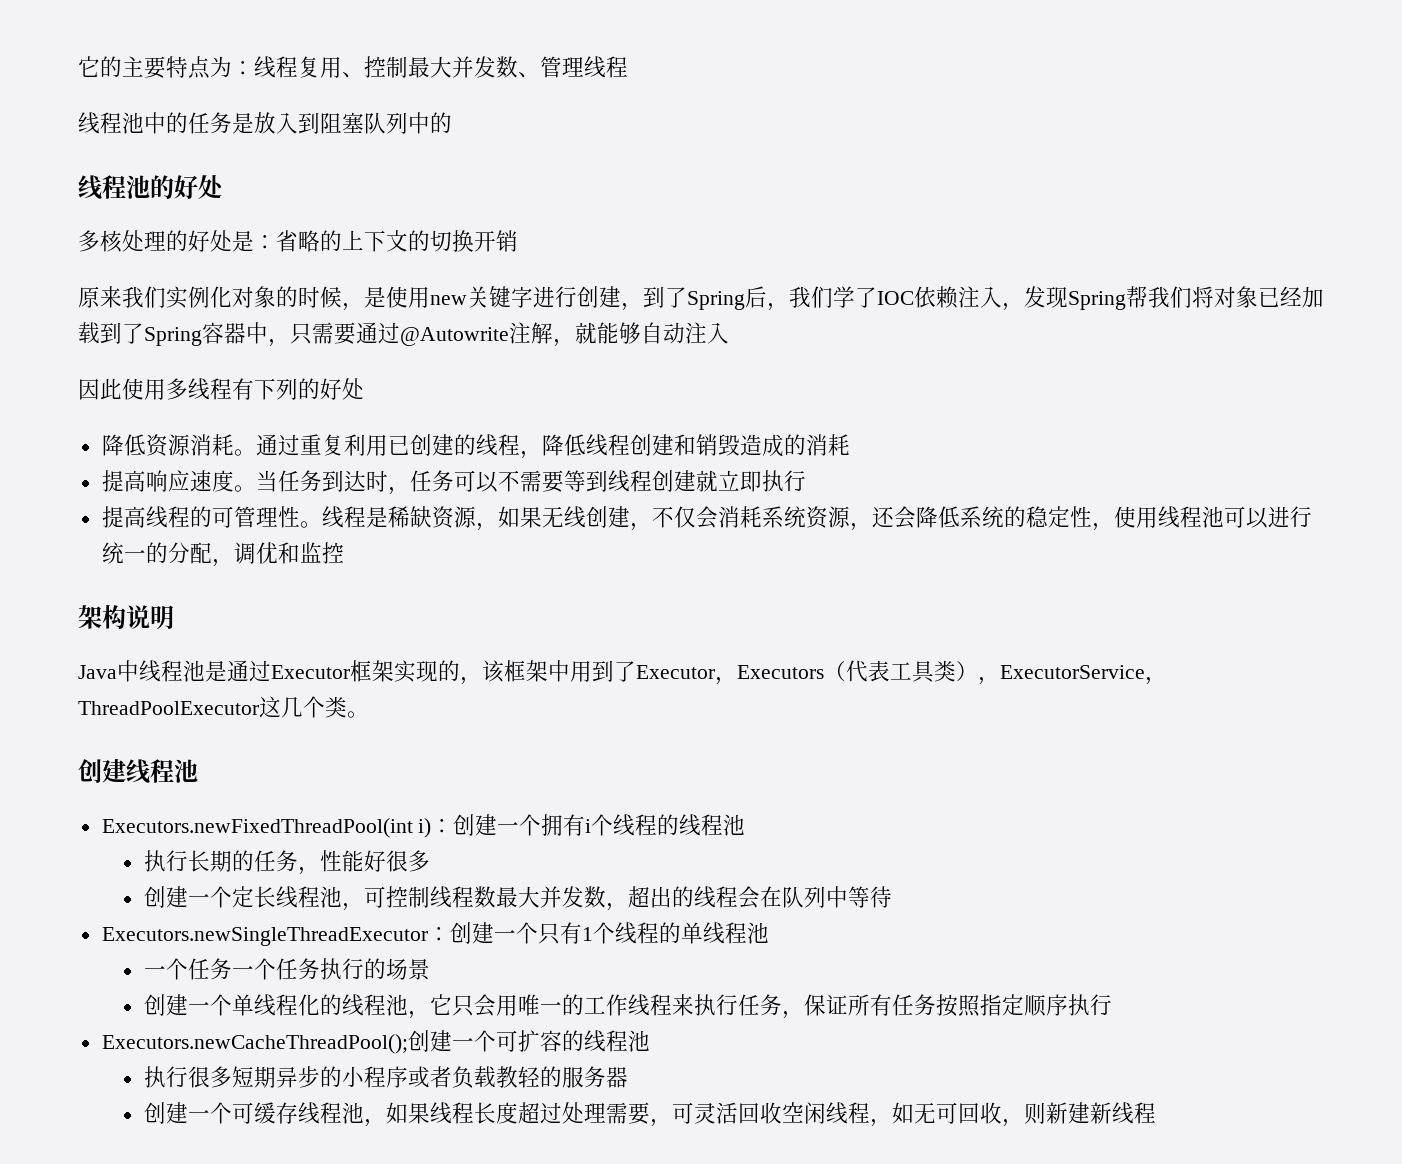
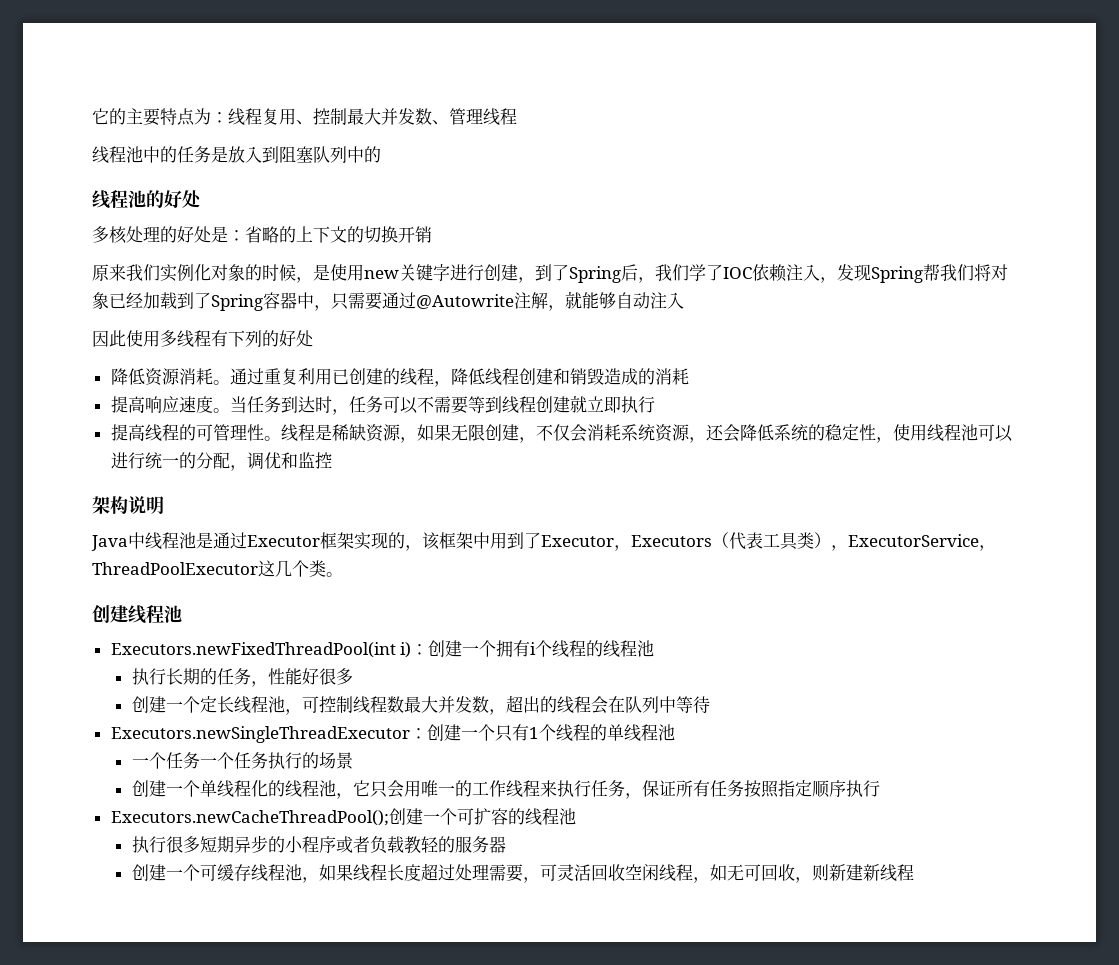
[563,506,586,528] 线 -> [467,424,485,441] 限

